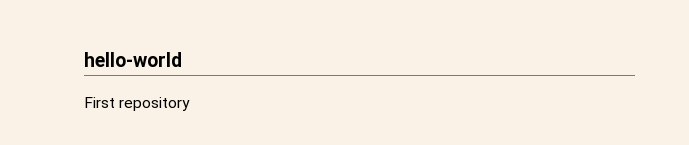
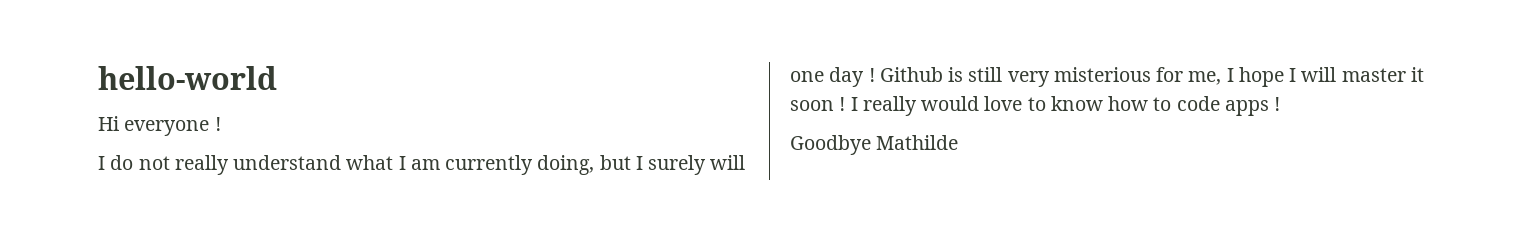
[84,97,191,111] First repository -> [98,116,221,136] [98,155,746,175] [790,67,1424,87] [790,96,1281,116] [790,135,959,155] Hi everyone ! // I do not really understand what I am currently doing, but I surely will one day ! Github is still very misterious for me, I hope I will master it soon ! I really would love to know how to code apps ! // Goodbye Mathilde

